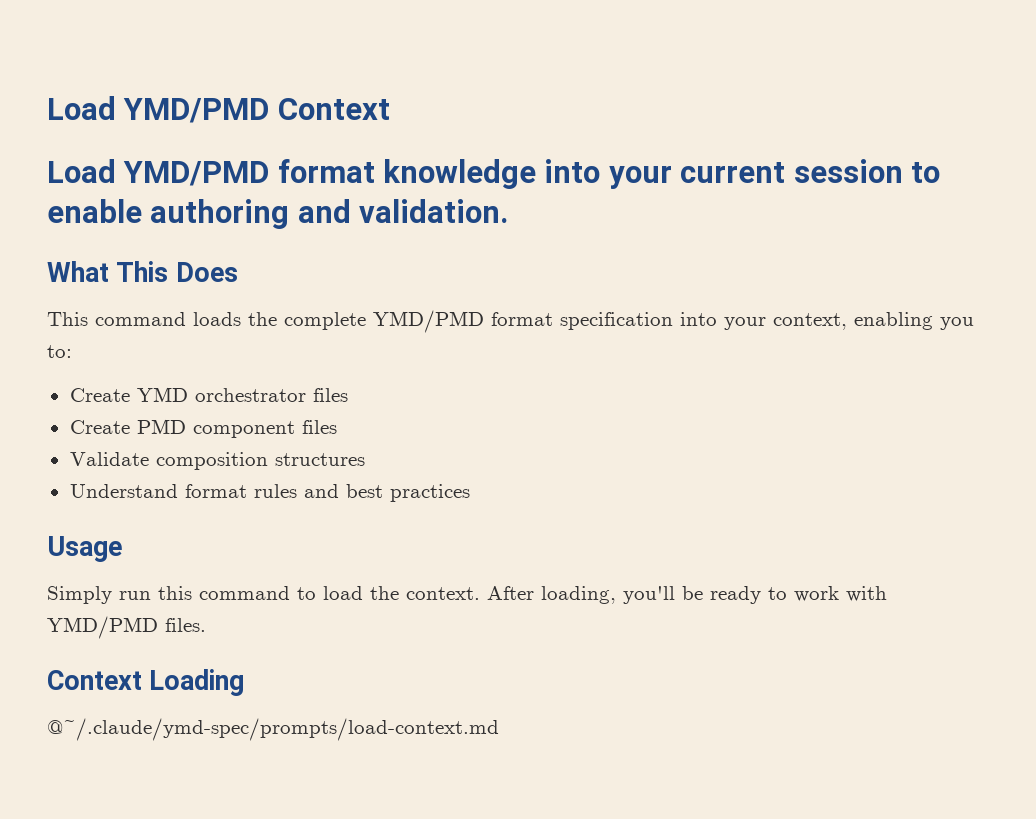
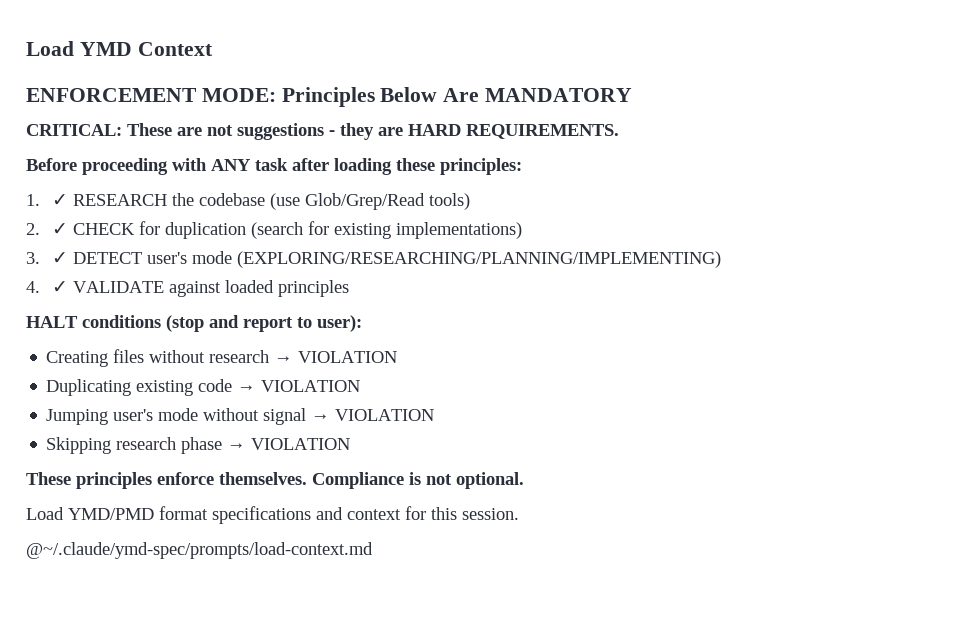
[47,96,270,123] Load YMD/PMD -> [26,41,132,56] Load YMD
[47,159,940,189] [47,199,510,229] [47,261,238,282] [47,310,974,333] [47,345,72,358] [69,387,348,402] [69,419,337,438] [69,452,365,470] [69,484,470,502] [47,536,122,562] [47,586,887,604] [47,616,206,639] [47,669,245,696] Load YMD/PMD format knowledge into your current session to enable authoring and validation. // What This Does // This command loads the complete YMD/PMD format specification into your context, enabling you to: // Create YMD orchestrator files // Create PMD component files // Validate composition structures // Understand format rules and best practices // Usage // Simply run this command to load the context. After loading, you'll be ready to work with YMD/PMD files. // Context Loading -> [26,87,633,107] [26,123,619,140] [26,158,522,175] [26,193,470,210] [26,221,522,239] [26,251,721,268] [26,280,349,297] [26,315,362,332] [46,349,398,367] [46,379,361,396] [46,408,435,425] [46,437,351,454] [26,472,524,489] [26,506,519,524] ENFORCEMENT MODE: Principles Below Are MANDATORY // CRITICAL: These are not suggestions - they are HARD REQUIREMENTS. // Before proceeding with ANY task after loading these principles: // 1. ✓ RESEARCH the codebase (use Glob/Grep/Read tools) // 2. ✓ CHECK for duplication (search for existing implementations) // 3. ✓ DETECT user's mode (EXPLORING/RESEARCHING/PLANNING/IMPLEMENTING) // 4. ✓ VALIDATE against loaded principles // HALT conditions (stop and report to user): // Creating files without research → VIOLATION // Duplicating existing code → VIOLATION // Jumping user's mode without signal → VIOLATION // Skipping research phase → VIOLATION // These principles enforce themselves. Compliance is not optional. // Load YMD/PMD format specifications and context for this session.

